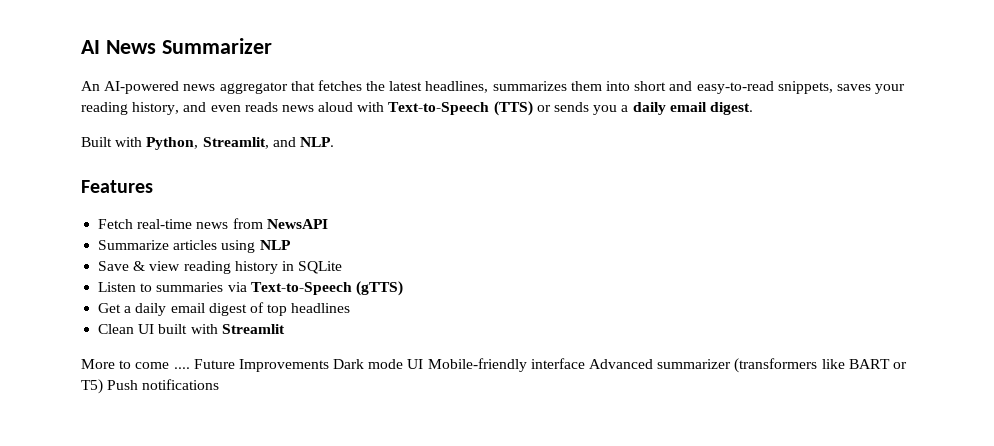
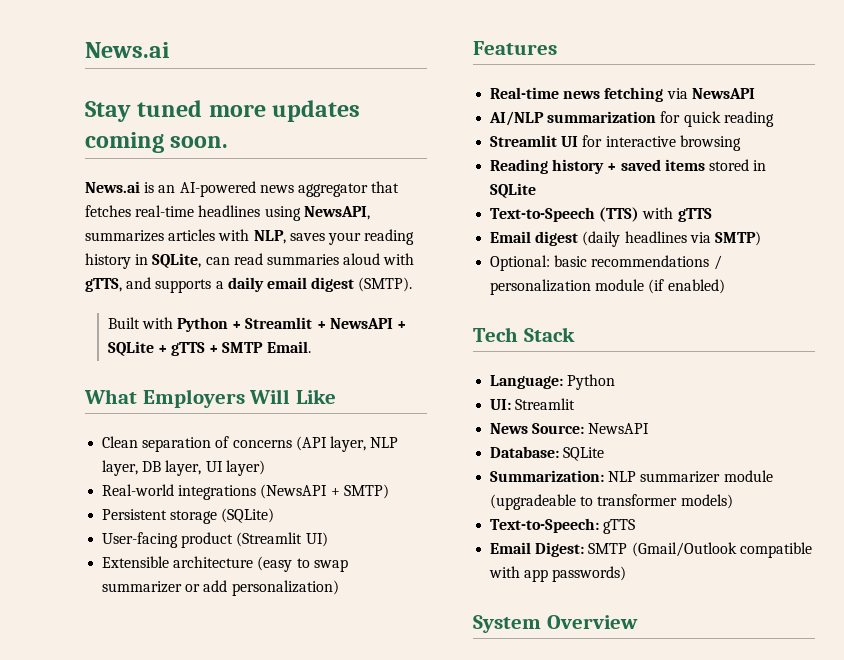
[81,38,272,54] [81,81,100,91] AI News Summarizer // An -> [85,42,170,58] [85,100,361,122] [85,132,229,153] [85,181,176,193] News.ai // Stay tuned more updates coming soon. // News.ai is an
[366,81,906,94] [81,101,753,116] [81,137,334,150] [81,180,153,193] [98,218,328,229] [98,240,291,253] [98,261,343,274] [98,281,403,296] [98,302,351,316] [98,324,285,334] [81,358,907,373] [81,379,220,394] the latest headlines, summarizes them into short and easy-to-read snippets, saves your reading history, and even reads news aloud with Text-to-Speech (TTS) or sends you a daily email digest. // Built with Python, Streamlit, and NLP. // Features // Fetch real-time news from NewsAPI // Summarize articles using NLP // Save & view reading history in SQLite // Listen to summaries via Text-to-Speech (gTTS) // Get a daily email digest of top headlines // Clean UI built with Streamlit // More to come .... Future Improvements Dark mode UI Mobile-friendly interface Advanced summarizer (transformers like BART or T5) Push notifications -> [135,205,370,221] [85,229,415,245] [85,253,415,269] [85,277,413,293] [107,317,407,332] [107,341,311,356] [84,389,337,408] [102,436,399,452] [102,460,265,476] [102,484,389,500] [102,508,275,524] [102,532,328,548] [102,556,348,572] [102,580,339,596] [473,41,557,55] [490,87,755,102] [489,111,774,127] [490,135,741,151] [490,159,767,174] [490,183,537,198] [490,207,712,222] [490,231,761,247] [490,255,722,271] [490,279,725,295] [473,327,575,342] [490,374,616,390] [490,398,576,410] [490,423,650,434] [490,446,605,461] [490,470,773,483] [490,494,733,510] [490,518,636,534] [490,542,812,558] [489,566,627,582] [473,615,638,633] real-time headlines using NewsAPI, summarizes articles with NLP, saves your reading history in SQLite, can read summaries aloud with gTTS, and supports a daily email digest (SMTP). // Built with Python + Streamlit + NewsAPI + SQLite + gTTS + SMTP Email. // What Employers Will Like // Clean separation of concerns (API layer, NLP layer, DB layer, UI layer) // Real-world integrations (NewsAPI + SMTP) // Persistent storage (SQLite) // User-facing product (Streamlit UI) // Extensible architecture (easy to swap summarizer or add personalization) // Features // Real-time news fetching via NewsAPI // AI/NLP summarization for quick reading // Streamlit UI for interactive browsing // Reading history + saved items stored in SQLite // Text-to-Speech (TTS) with gTTS // Email digest (daily headlines via SMTP) // Optional: basic recommendations / personalization module (if enabled) // Tech Stack // Language: Python // UI: Streamlit // News Source: NewsAPI // Database: SQLite // Summarization: NLP summarizer module (upgradeable to transformer models) // Text-to-Speech: gTTS // Email Digest: SMTP (Gmail/Outlook compatible with app passwords) // System Overview

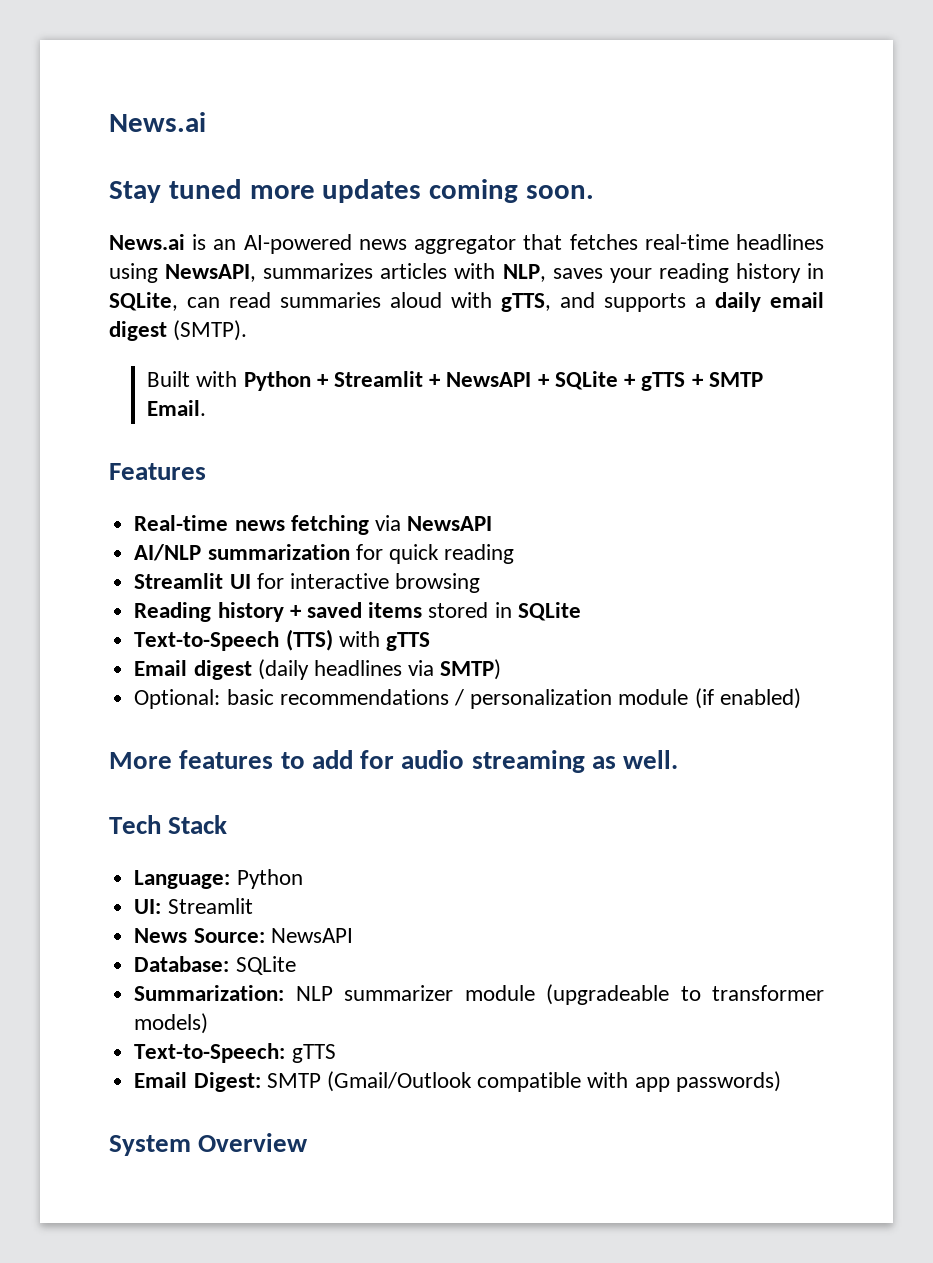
[84,389,337,408] [102,436,399,452] [102,460,265,476] [102,484,389,500] [102,508,275,524] [102,532,328,548] [102,556,348,572] [102,580,339,596] // What Employers Will Like // Clean separation of concerns (API layer, NLP layer, DB layer, UI layer) // Real-world integrations (NewsAPI + SMTP) // Persistent storage (SQLite) // User-facing product (Streamlit UI) // Extensible architecture (easy to swap summarizer or add personalization) -> (207, 408) none
(725, 286) none -> [109,750,679,773] // More features to add for audio streaming as well.

